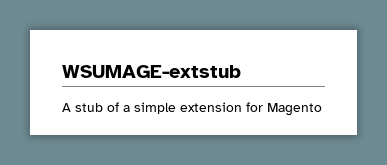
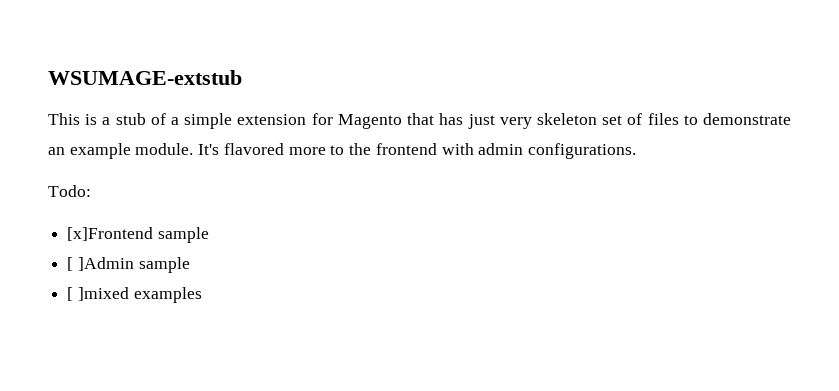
[62,103,71,112] A -> [48,113,111,125] This is a
(322, 109) none -> [407,113,792,129] [48,143,636,159] [48,185,91,197] [67,227,209,243] [67,257,190,273] [67,287,202,303] that has just very skeleton set of files to demonstrate an example module. It's flavored more to the frontend with admin configurations. // Todo: // [x]Frontend sample // [ ]Admin sample // [ ]mixed examples

